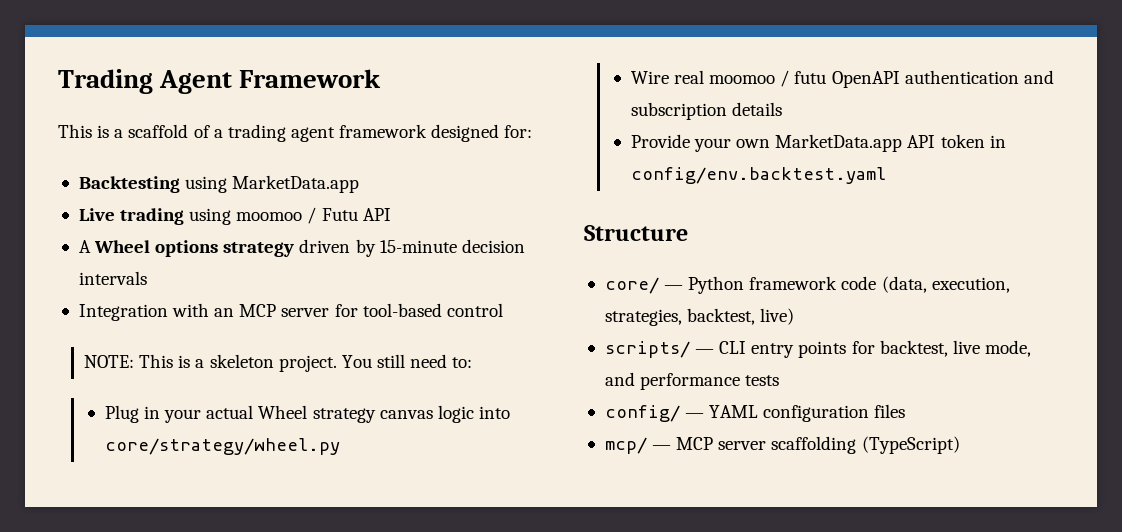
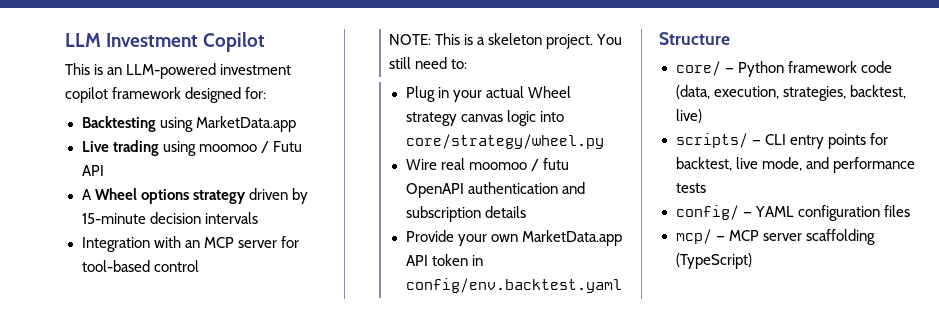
[58,69,382,94] [58,124,335,142] Trading Agent Framework // This is a scaffold of a trading agent -> [65,32,266,52] [65,63,292,79] [65,87,108,103] LLM Investment Copilot // This is an LLM-powered investment copilot

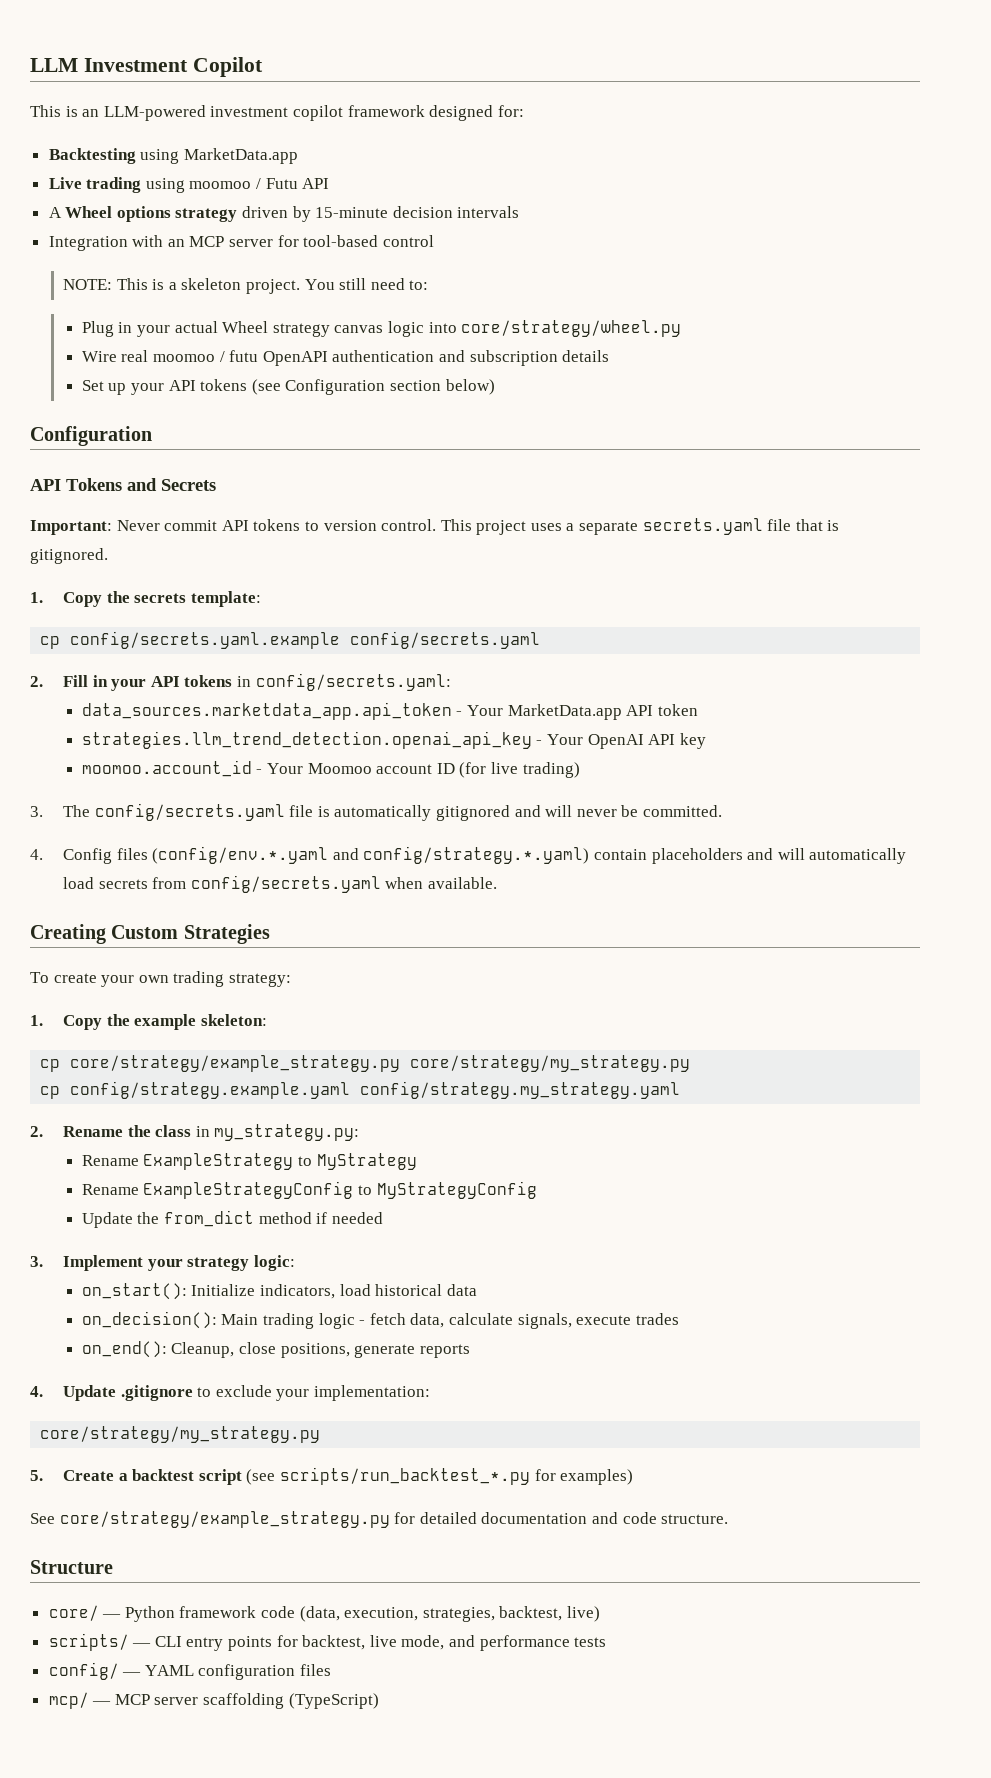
[405,230,622,246] [405,254,483,266] [405,278,622,293] Provide your own MarketData.app API token in config/env.backtest.yaml -> [81,379,495,395] [30,426,152,446] [30,478,216,491] [30,518,840,535] [30,548,108,564] [30,591,261,607] [40,631,541,649] [30,673,451,691] [81,702,698,720] [81,731,706,749] [81,760,580,778] [30,803,723,821] [30,846,907,864] [63,875,498,893] [30,924,270,944] [30,971,291,987] [30,1014,267,1030] [40,1055,691,1072] [40,1081,681,1099] [30,1124,360,1141] [81,1153,417,1170] [81,1181,537,1199] [81,1210,383,1228] [30,1255,295,1271] [81,1283,477,1300] [81,1311,679,1329] [81,1341,470,1358] [30,1385,431,1401] [40,1426,321,1443] [30,1467,634,1485] [30,1511,729,1528] Set up your API tokens (see Configuration section below) // Configuration // API Tokens and Secrets // Important: Never commit API tokens to version control. This project uses a separate secrets.yaml file that is gitignored. // 1. Copy the secrets template: // cp config/secrets.yaml.example config/secrets.yaml // 2. Fill in your API tokens in config/secrets.yaml: // data_sources.marketdata_app.api_token - Your MarketData.app API token // strategies.llm_trend_detection.openai_api_key - Your OpenAI API key // moomoo.account_id - Your Moomoo account ID (for live trading) // 3. The config/secrets.yaml file is automatically gitignored and will never be committed. // 4. Config files (config/env.*.yaml and config/strategy.*.yaml) contain placeholders and will automatically load secrets from config/secrets.yaml when available. // Creating Custom Strategies // To create your own trading strategy: // 1. Copy the example skeleton: // cp core/strategy/example_strategy.py core/strategy/my_strategy.py // cp config/strategy.example.yaml config/strategy.my_strategy.yaml // 2. Rename the class in my_strategy.py: // Rename ExampleStrategy to MyStrategy // Rename ExampleStrategyConfig to MyStrategyConfig // Update the from_dict method if needed // 3. Implement your strategy logic: // on_start(): Initialize indicators, load historical data // on_decision(): Main trading logic - fetch data, calculate signals, execute trades // on_end(): Cleanup, close positions, generate reports // 4. Update .gitignore to exclude your implementation: // core/strategy/my_strategy.py // 5. Create a backtest script (see scripts/run_backtest_*.py for examples) // See core/strategy/example_strategy.py for detailed documentation and code structure.

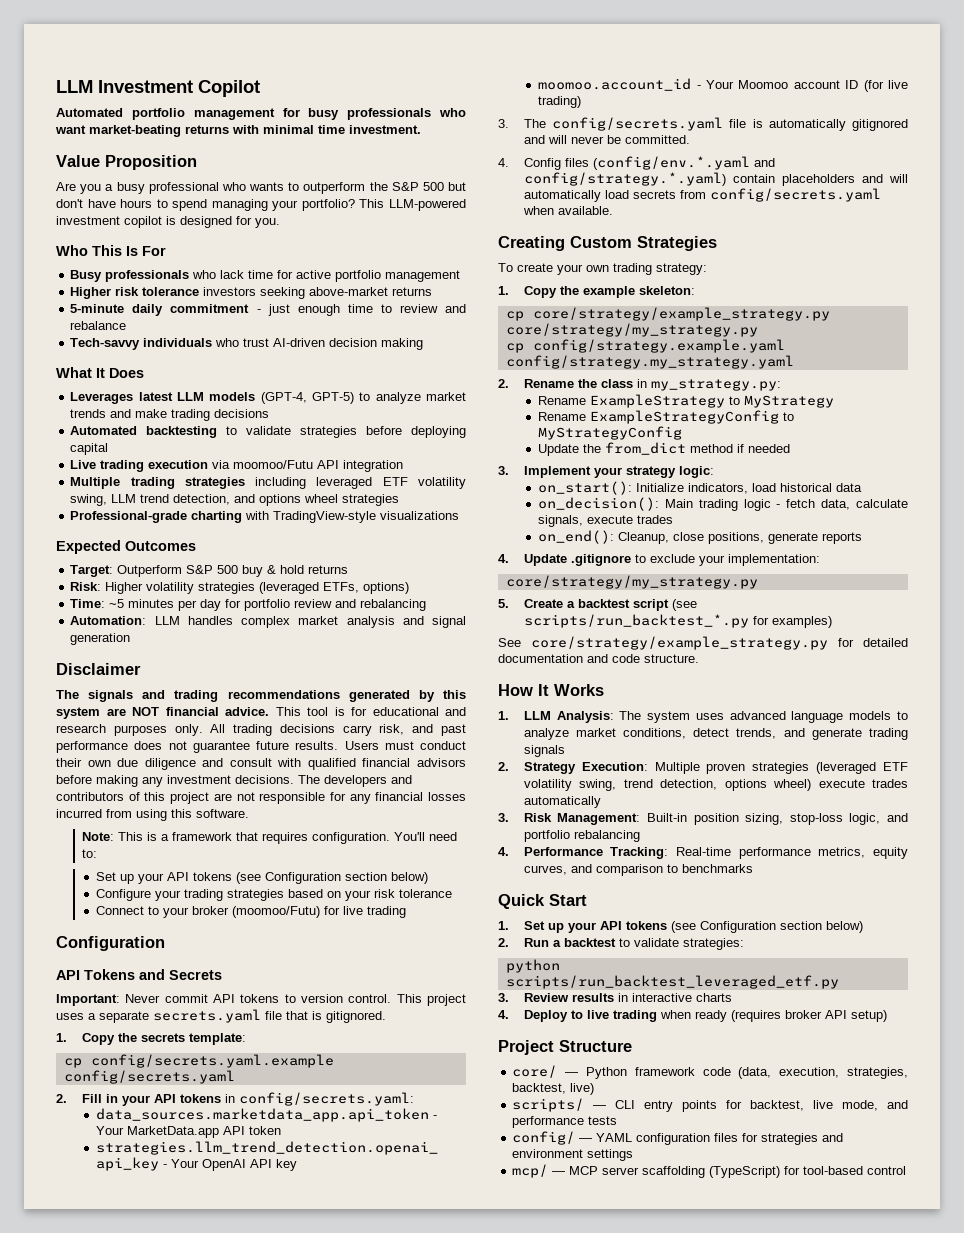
[30,105,524,121] [48,148,298,164] [48,177,330,193] [48,206,520,222] [48,235,434,251] [63,278,429,294] [81,320,682,337] [81,350,610,366] [81,379,495,395] This is an LLM-powered investment copilot framework designed for: // Backtesting using MarketData.app // Live trading using moomoo / Futu API // A Wheel options strategy driven by 15-minute decision intervals // Integration with an MCP server for tool-based control // NOTE: This is a skeleton project. You still need to: // Plug in your actual Wheel strategy canvas logic into core/strategy/wheel.py // Wire real moomoo / futu OpenAPI authentication and subscription details // Set up your API tokens (see Configuration section below) -> [56,108,466,120] [55,125,421,137] [56,155,197,170] [56,182,467,194] [56,199,466,211] [56,216,280,228] [56,245,166,256] [70,270,461,282] [70,287,433,299] [70,304,466,316] [70,321,127,330] [70,338,424,350] [56,367,144,378] [70,392,466,404] [70,409,270,421] [70,426,466,438] [70,443,109,455] [70,460,404,472] [70,477,466,489] [70,494,400,506] [70,511,460,523] [56,540,196,554] [70,565,349,577] [70,582,410,594] [70,599,427,611] [70,616,466,628] [70,633,131,645] [56,663,141,675] [56,690,467,702] [56,707,466,719] [56,724,466,736] [56,741,466,753] [56,758,466,770] [56,775,412,787] [56,792,466,804] [56,809,249,821] [81,832,457,844] [81,849,97,858] [96,872,429,884] [96,889,453,901] [96,906,407,918] Automated portfolio management for busy professionals who want market-beating returns with minimal time investment. // Value Proposition // Are you a busy professional who wants to outperform the S&P 500 but don't have hours to spend managing your portfolio? This LLM-powered investment copilot is designed for you. // Who This Is For // Busy professionals who lack time for active portfolio management // Higher risk tolerance investors seeking above-market returns // 5-minute daily commitment - just enough time to review and rebalance // Tech-savvy individuals who trust AI-driven decision making // What It Does // Leverages latest LLM models (GPT-4, GPT-5) to analyze market trends and make trading decisions // Automated backtesting to validate strategies before deploying capital // Live trading execution via moomoo/Futu API integration // Multiple trading strategies including leveraged ETF volatility swing, LLM trend detection, and options wheel strategies // Professional-grade charting with TradingView-style visualizations // Expected Outcomes // Target: Outperform S&P 500 buy & hold returns // Risk: Higher volatility strategies (leveraged ETFs, options) // Time: ~5 minutes per day for portfolio review and rebalancing // Automation: LLM handles complex market analysis and signal generation // Disclaimer // The signals and trading recommendations generated by this system are NOT financial advice. This tool is for educational and research purposes only. All trading decisions carry risk, and past performance does not guarantee future results. Users must conduct their own due diligence and consult with qualified financial advisors before making any investment decisions. The developers and contributors of this project are not responsible for any financial losses incurred from using this software. // Note: This is a framework that requires configuration. You'll need to: // Set up your API tokens (see Configuration section below) // Configure your trading strategies based on your risk tolerance // Connect to your broker (moomoo/Futu) for live trading
(729, 1519) none -> [498,684,604,696] [498,711,909,723] [523,728,908,740] [523,745,565,757] [498,762,908,774] [523,779,908,791] [523,796,601,808] [498,813,908,825] [523,830,640,842] [498,847,908,859] [523,864,753,876] [498,894,587,909] [498,921,863,933] [498,938,744,950] [505,959,560,973] [505,975,839,989] [498,993,732,1002] [498,1010,887,1022] [498,1040,554,1055] How It Works // 1. LLM Analysis: The system uses advanced language models to analyze market conditions, detect trends, and generate trading signals // 2. Strategy Execution: Multiple proven strategies (leveraged ETF volatility swing, trend detection, options wheel) execute trades automatically // 3. Risk Management: Built-in position sizing, stop-loss logic, and portfolio rebalancing // 4. Performance Tracking: Real-time performance metrics, equity curves, and comparison to benchmarks // Quick Start // 1. Set up your API tokens (see Configuration section below) // 2. Run a backtest to validate strategies: // python scripts/run_backtest_leveraged_etf.py // 3. Review results in interactive charts // 4. Deploy to live trading when ready (requires broker API setup) // Project
(332, 1670) none -> [742,1133,844,1145] [512,1149,634,1161] for strategies and environment settings
(379, 1701) none -> [784,1166,907,1175] for tool-based control

